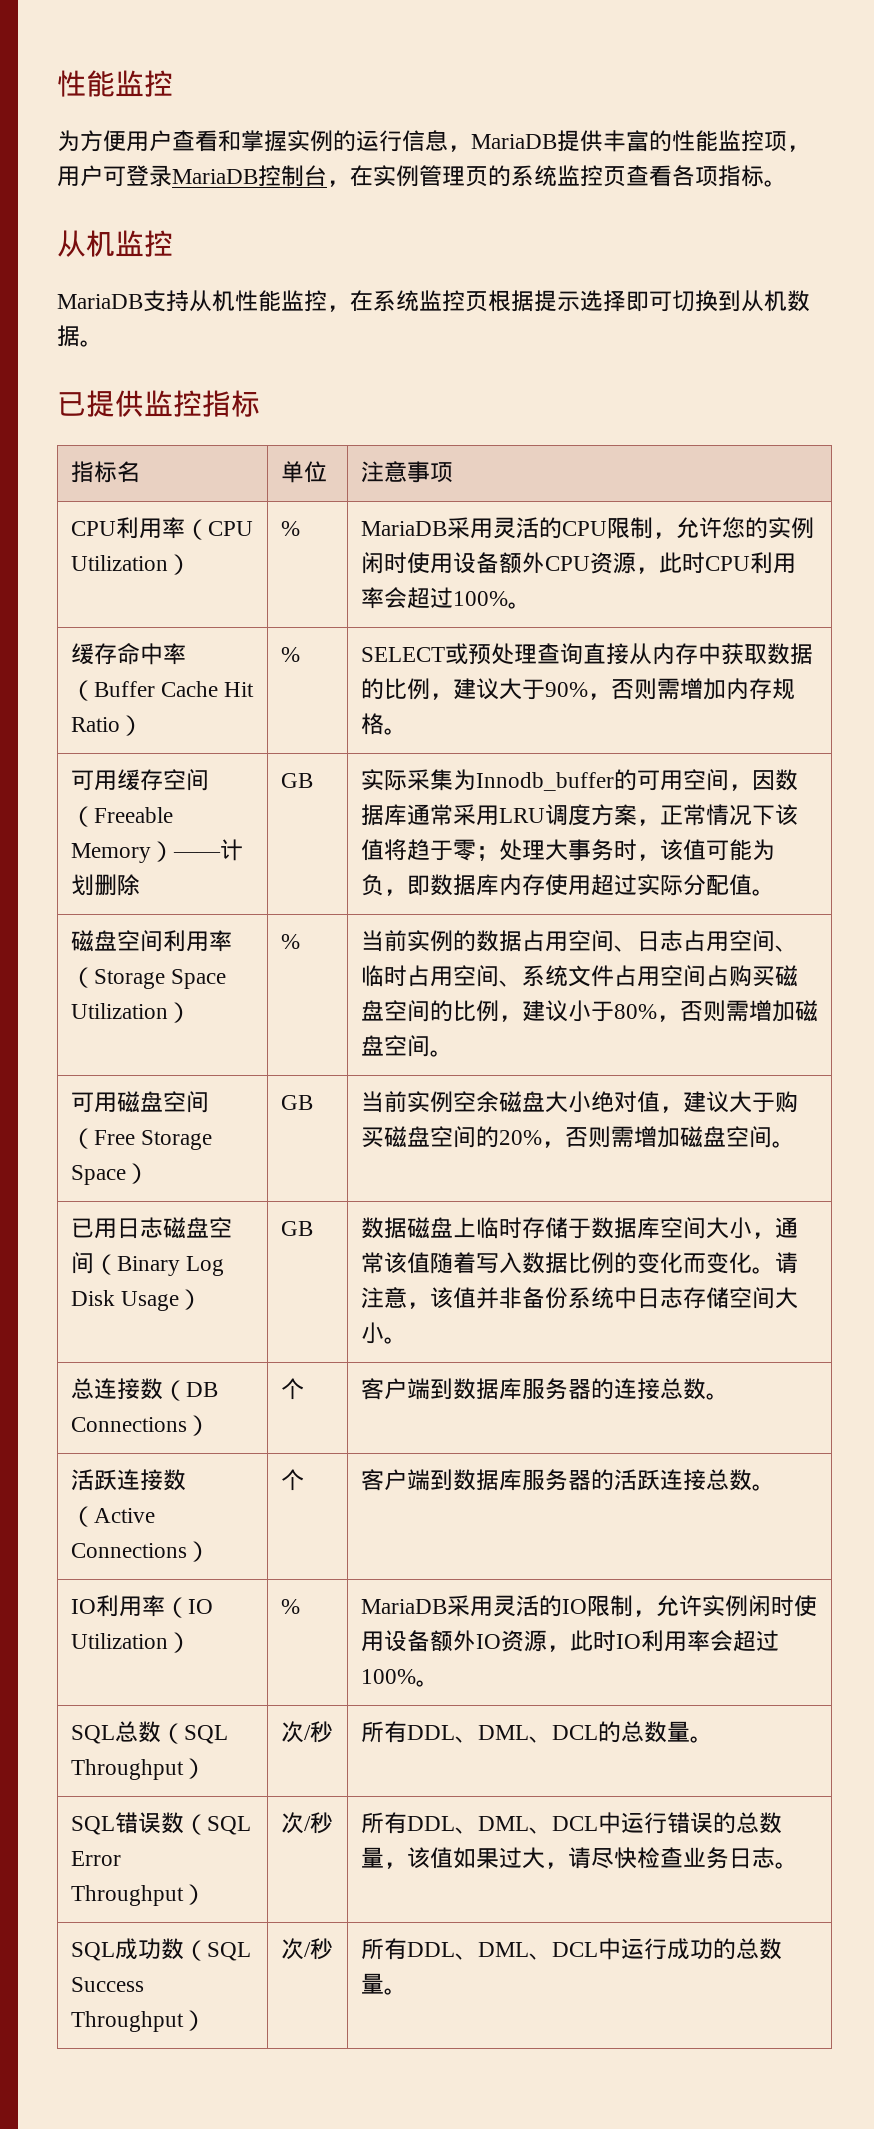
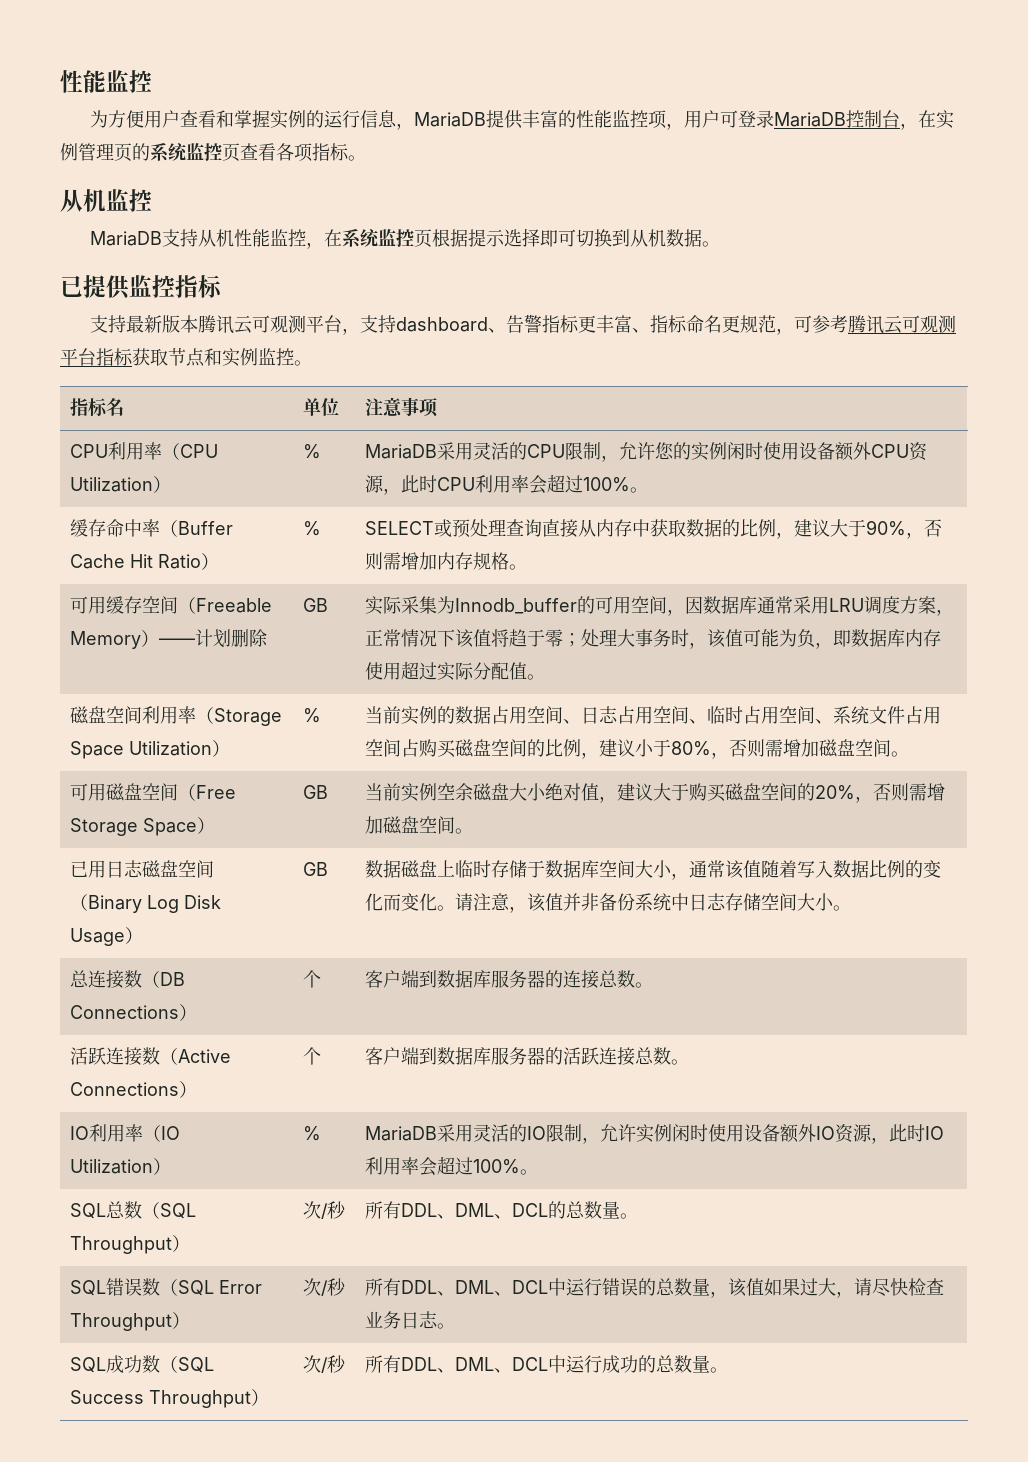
(260, 403) none -> [89,314,956,335] [60,348,312,367] // 支持最新版本腾讯云可观测平台，支持dashboard、告警指标更丰富、指标命名更规范，可参考腾讯云可观测平台指标获取节点和实例监控。

